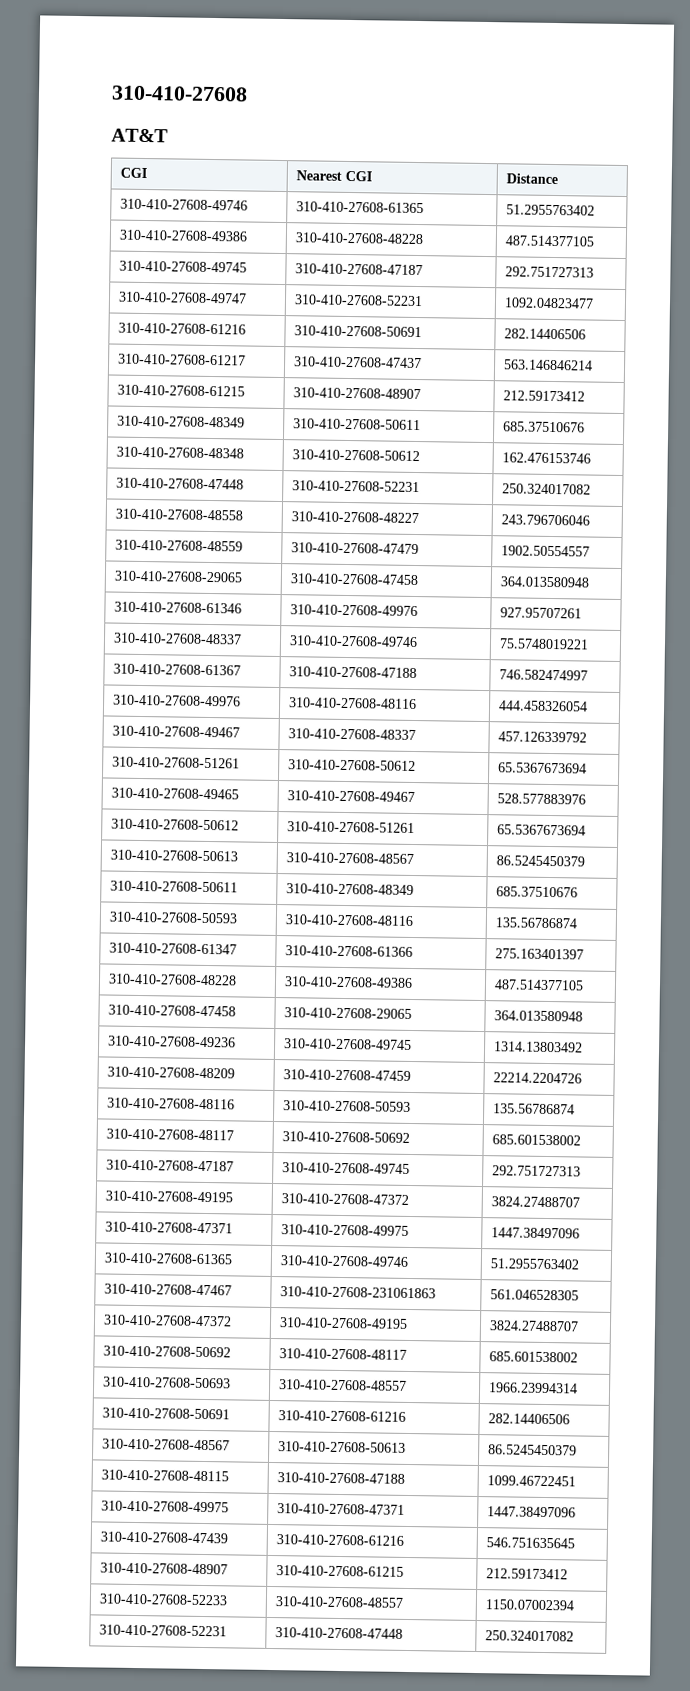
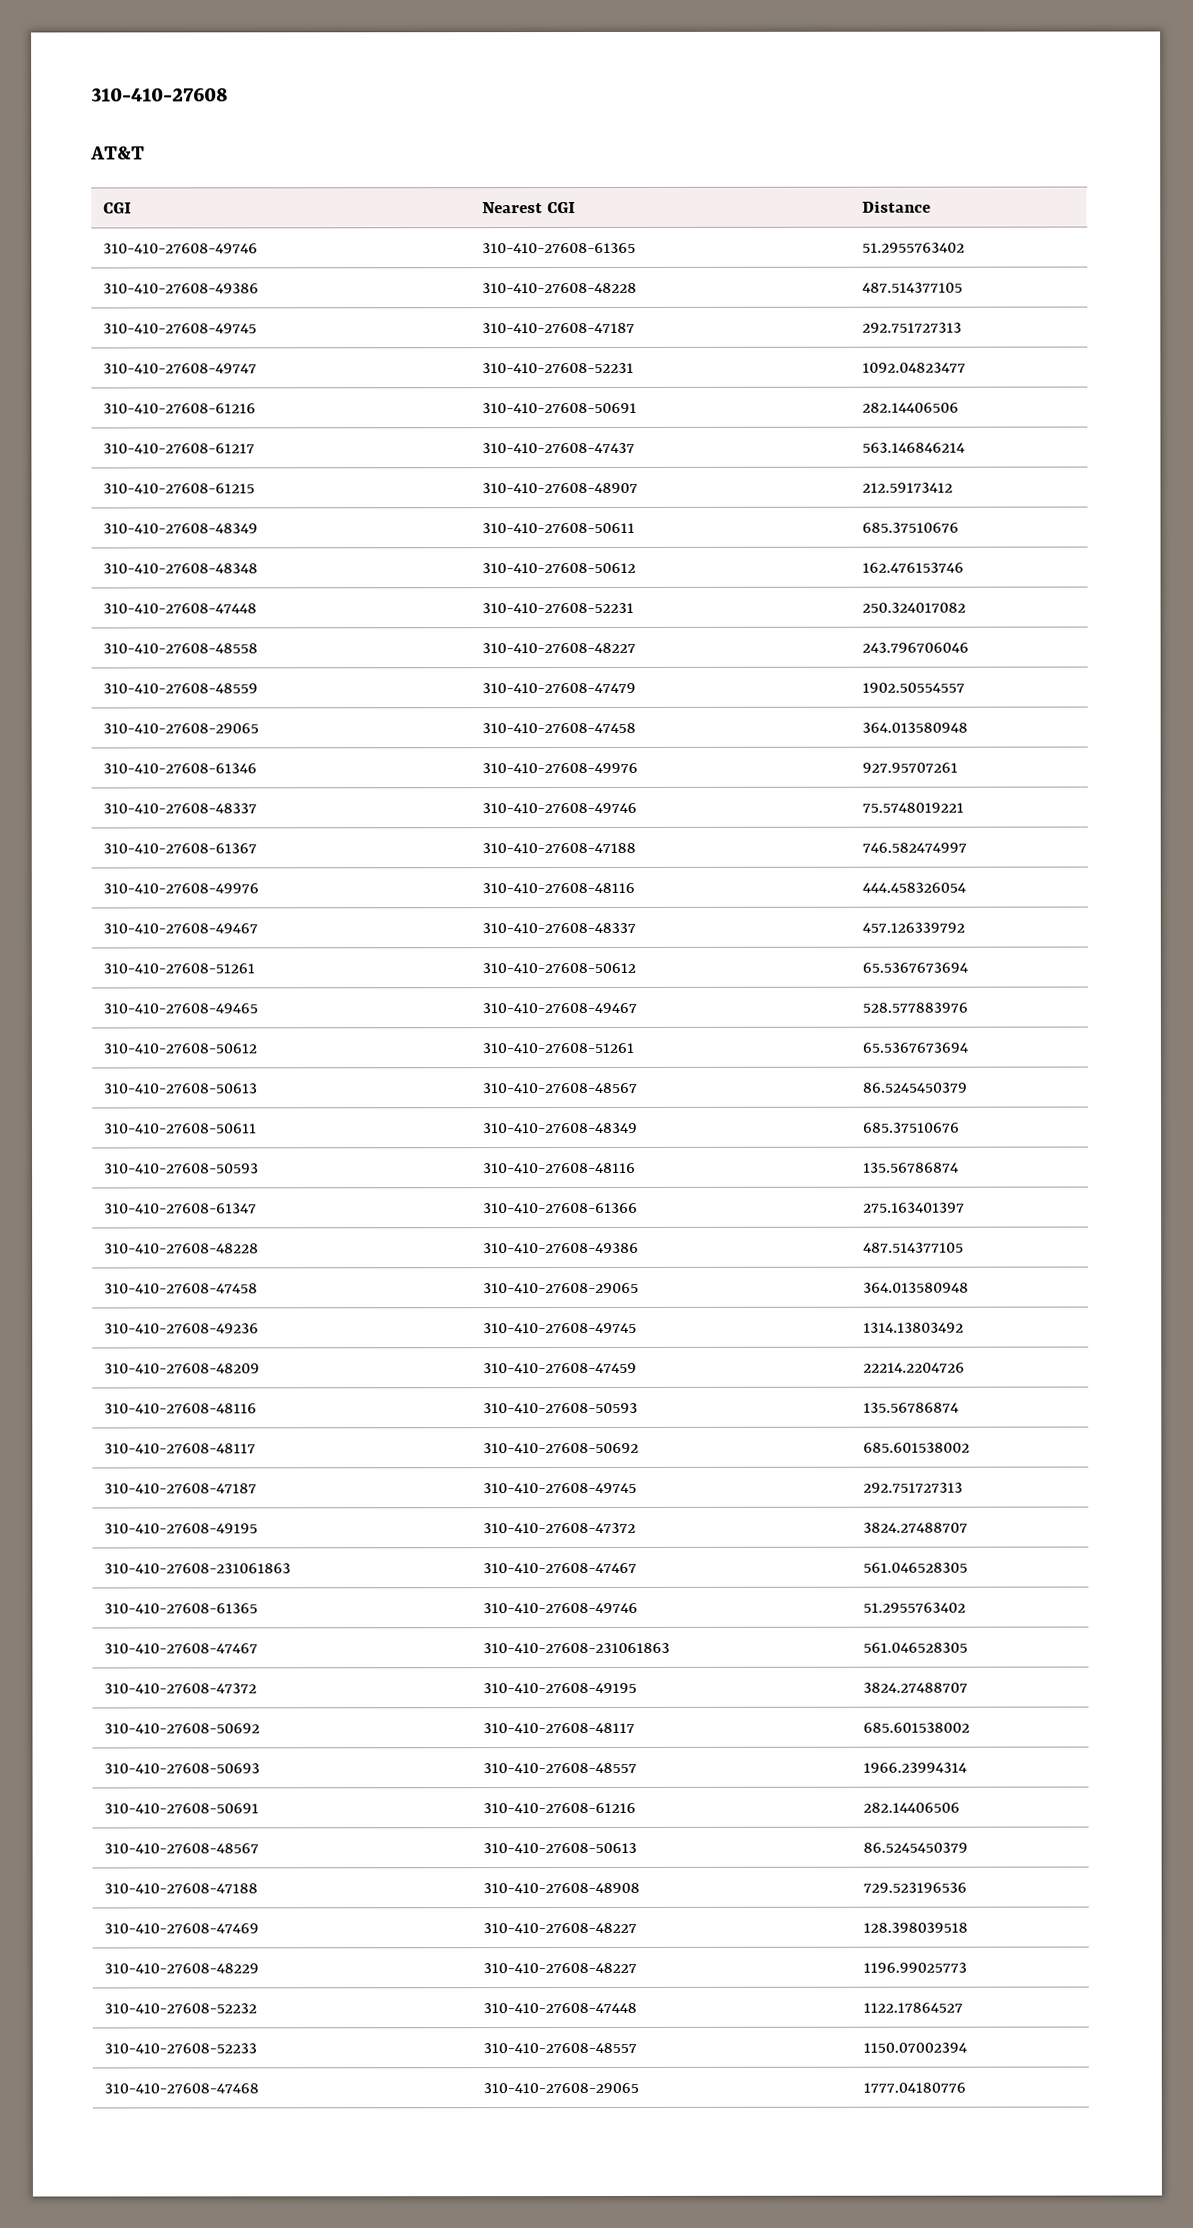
[104,1221,233,1234] [280,1224,409,1236] [490,1227,580,1239] 310-410-27608-47371 | 310-410-27608-49975 | 1447.38497096 -> [103,1563,291,1574] [482,1562,637,1574] [862,1562,968,1573] 310-410-27608-231061863 | 310-410-27608-47467 | 561.046528305
[100,1469,229,1482] [276,1472,405,1484] [486,1475,576,1487] [100,1500,229,1513] [276,1503,405,1515] [486,1506,576,1518] [99,1531,228,1544] [275,1534,404,1546] [485,1537,575,1549] [99,1562,228,1575] [275,1565,404,1577] [485,1568,568,1580] 310-410-27608-48115 | 310-410-27608-47188 | 1099.46722451 // 310-410-27608-49975 | 310-410-27608-47371 | 1447.38497096 // 310-410-27608-47439 | 310-410-27608-61216 | 546.751635645 // 310-410-27608-48907 | 310-410-27608-61215 | 212.59173412 -> [103,1883,258,1894] [482,1882,640,1894] [862,1882,967,1893] [103,1923,259,1934] [482,1922,637,1934] [862,1922,968,1933] [103,1963,259,1974] [482,1962,637,1974] [862,1962,967,1973] [103,2003,257,2014] [482,2002,637,2014] [862,2002,963,2013] 310-410-27608-47188 | 310-410-27608-48908 | 729.523196536 // 310-410-27608-47469 | 310-410-27608-48227 | 128.398039518 // 310-410-27608-48229 | 310-410-27608-48227 | 1196.99025773 // 310-410-27608-52232 | 310-410-27608-47448 | 1122.17864527
[98,1624,227,1637] [274,1627,403,1639] [484,1630,574,1642] 310-410-27608-52231 | 310-410-27608-47448 | 250.324017082 -> [103,2083,259,2094] [482,2082,639,2094] [862,2082,966,2093] 310-410-27608-47468 | 310-410-27608-29065 | 1777.04180776

